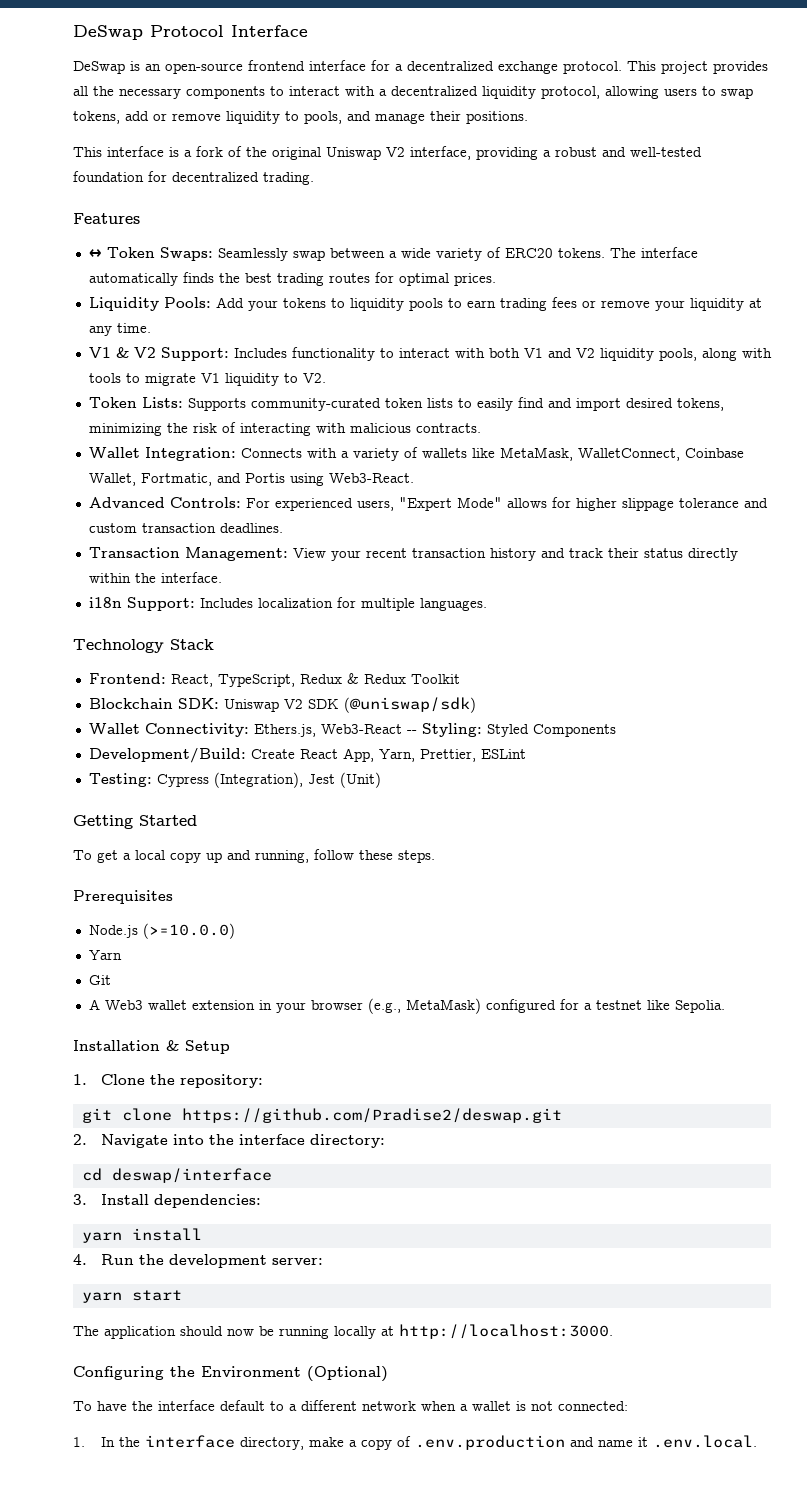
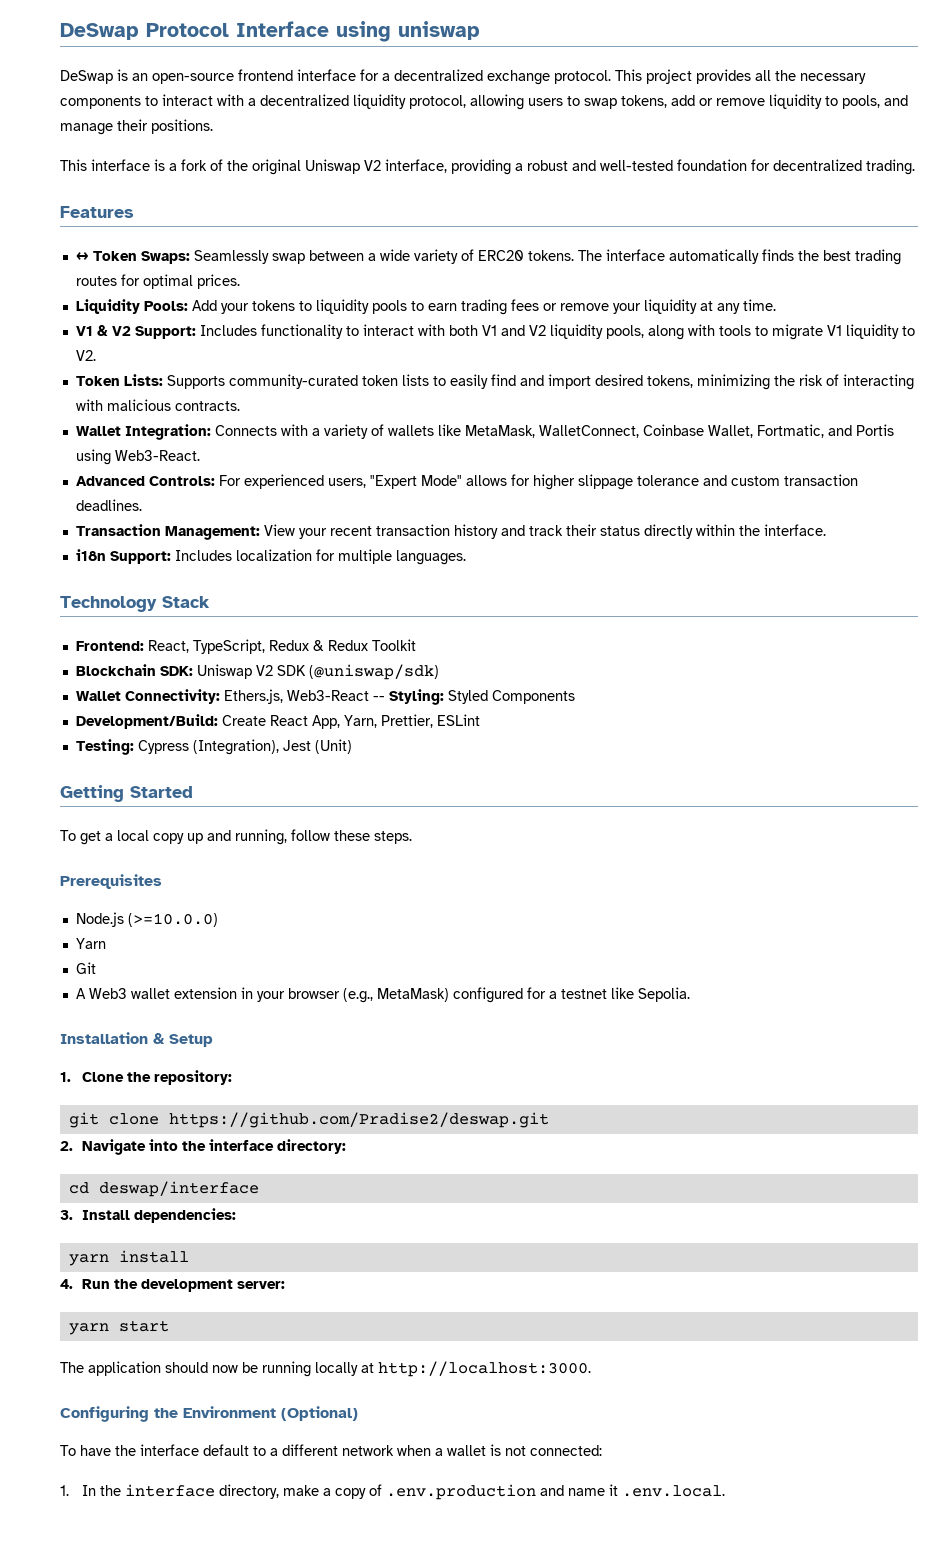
(308, 31) none -> [336,21,480,42] using uniswap

